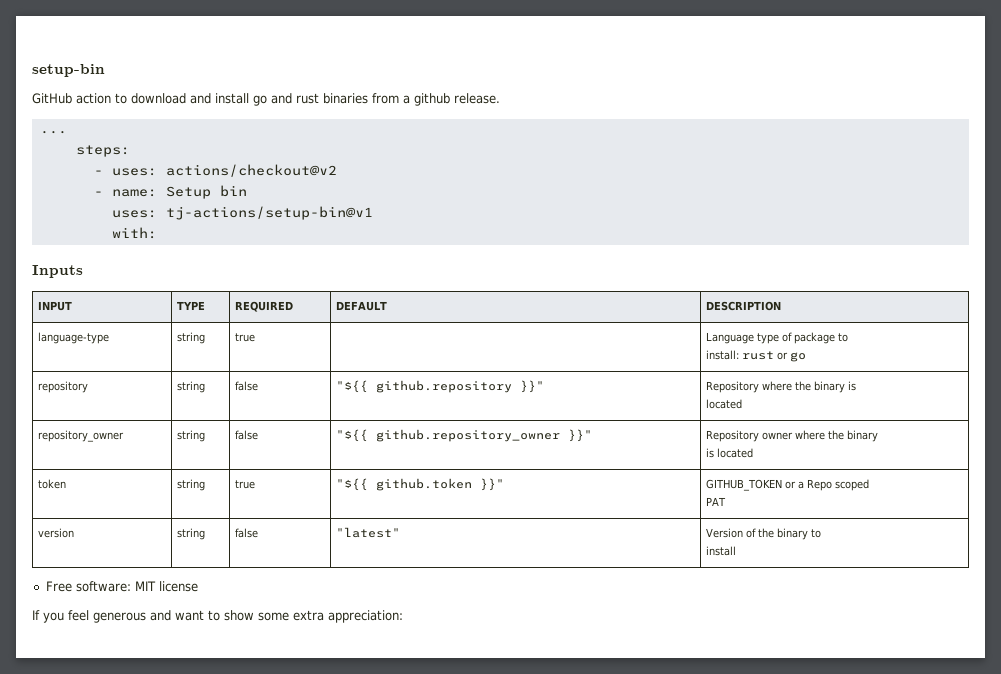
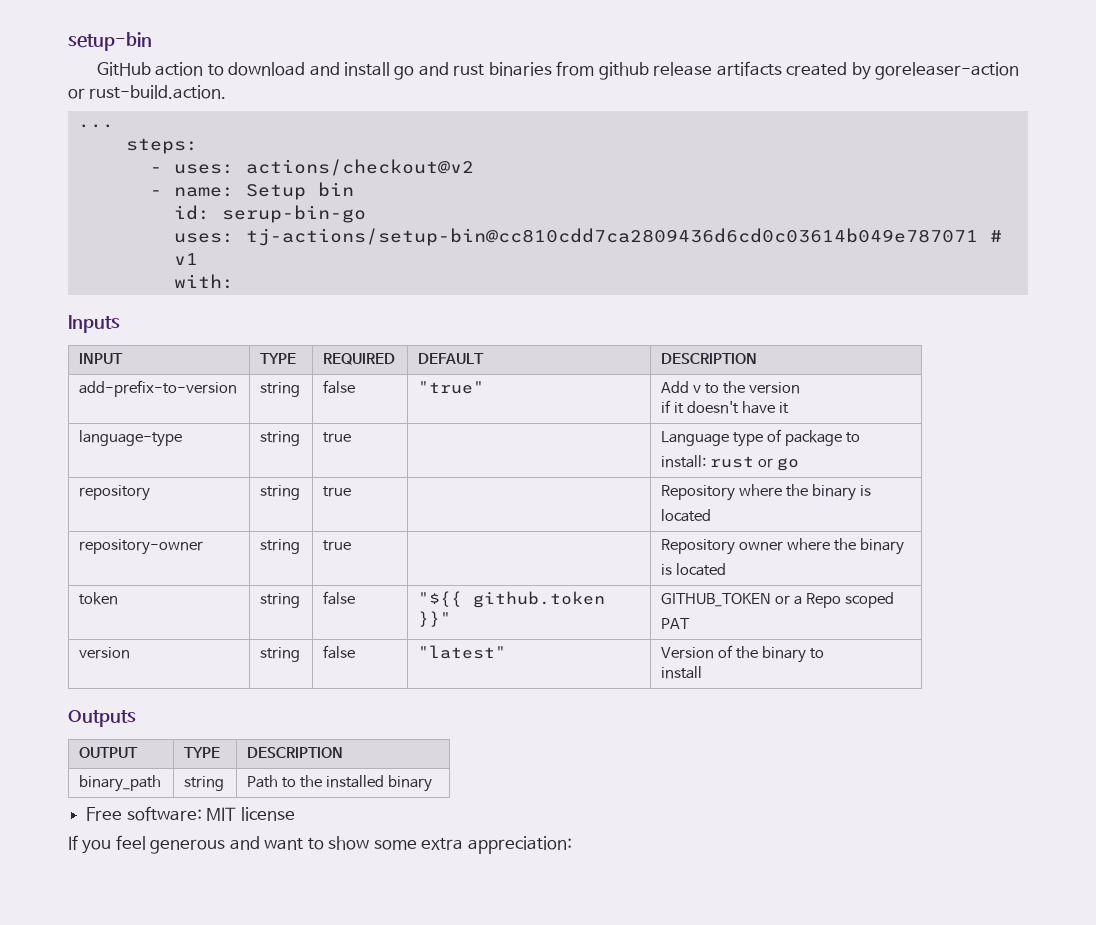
[403,93,500,106] a github release. -> [598,61,1020,80] [68,85,227,99] github release artifacts created by goreleaser-action or rust-build.action.
[111,206,373,220] // uses: tj-actions/setup-bin@v1 -> [173,205,366,223] [173,228,1002,246] [173,253,198,265] // id: serup-bin-go // uses: tj-actions/setup-bin@cc810cdd7ca2809436d6cd0c03614b049e787071 # v1
(782, 306) none -> [79,380,238,397] [260,382,301,397] [323,380,356,394] [418,381,485,394] [661,381,801,394] [661,400,790,414] // add-prefix-to-version | string | false | "true" | Add v to the version // if it doesn't have it
[235,381,259,391] [336,380,545,393] false | "${{ github.repository }}" -> [323,486,352,497] true |
[38,430,125,442] [177,430,206,442] [235,430,259,440] [336,429,593,442] repository_owner | string | false | "${{ github.repository_owner }}" -> [79,539,204,555] [260,539,301,554] [323,540,352,551] repository-owner | string | true |
[235,480,256,489] true -> [323,591,356,605] false
(737, 551) none -> [68,710,136,727] [79,747,139,758] [184,747,221,758] [247,747,344,758] [79,775,162,792] [184,776,225,791] [247,775,433,792] // Outputs // OUTPUT | TYPE | DESCRIPTION // binary_path | string | Path to the installed binary

